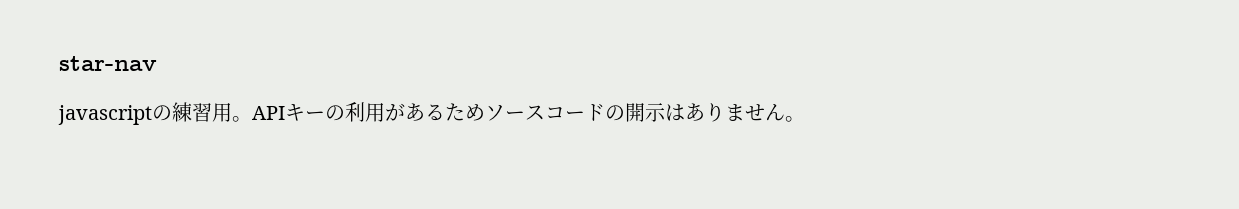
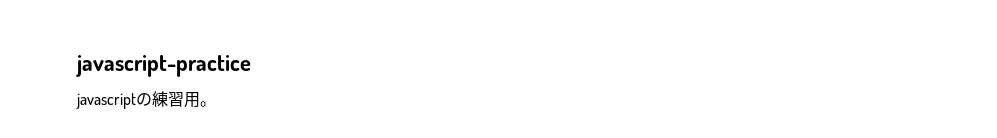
[59,56,157,71] star-nav -> [76,55,251,77] javascript-practice
[252,102,805,122] APIキーの利用があるためソースコードの開示はありません。 -> (216, 104) none

